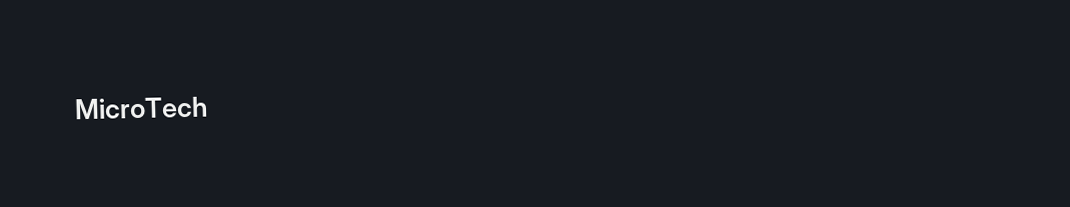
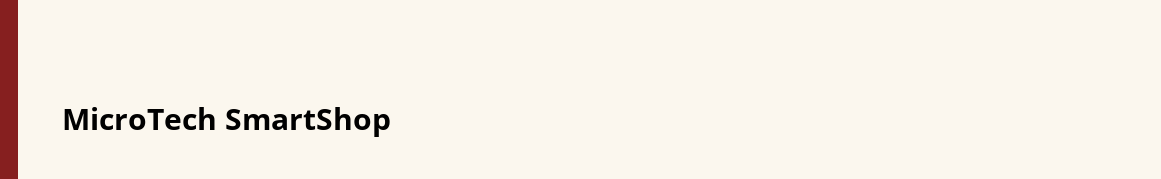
(208, 108) none -> [224,107,391,137] SmartShop

